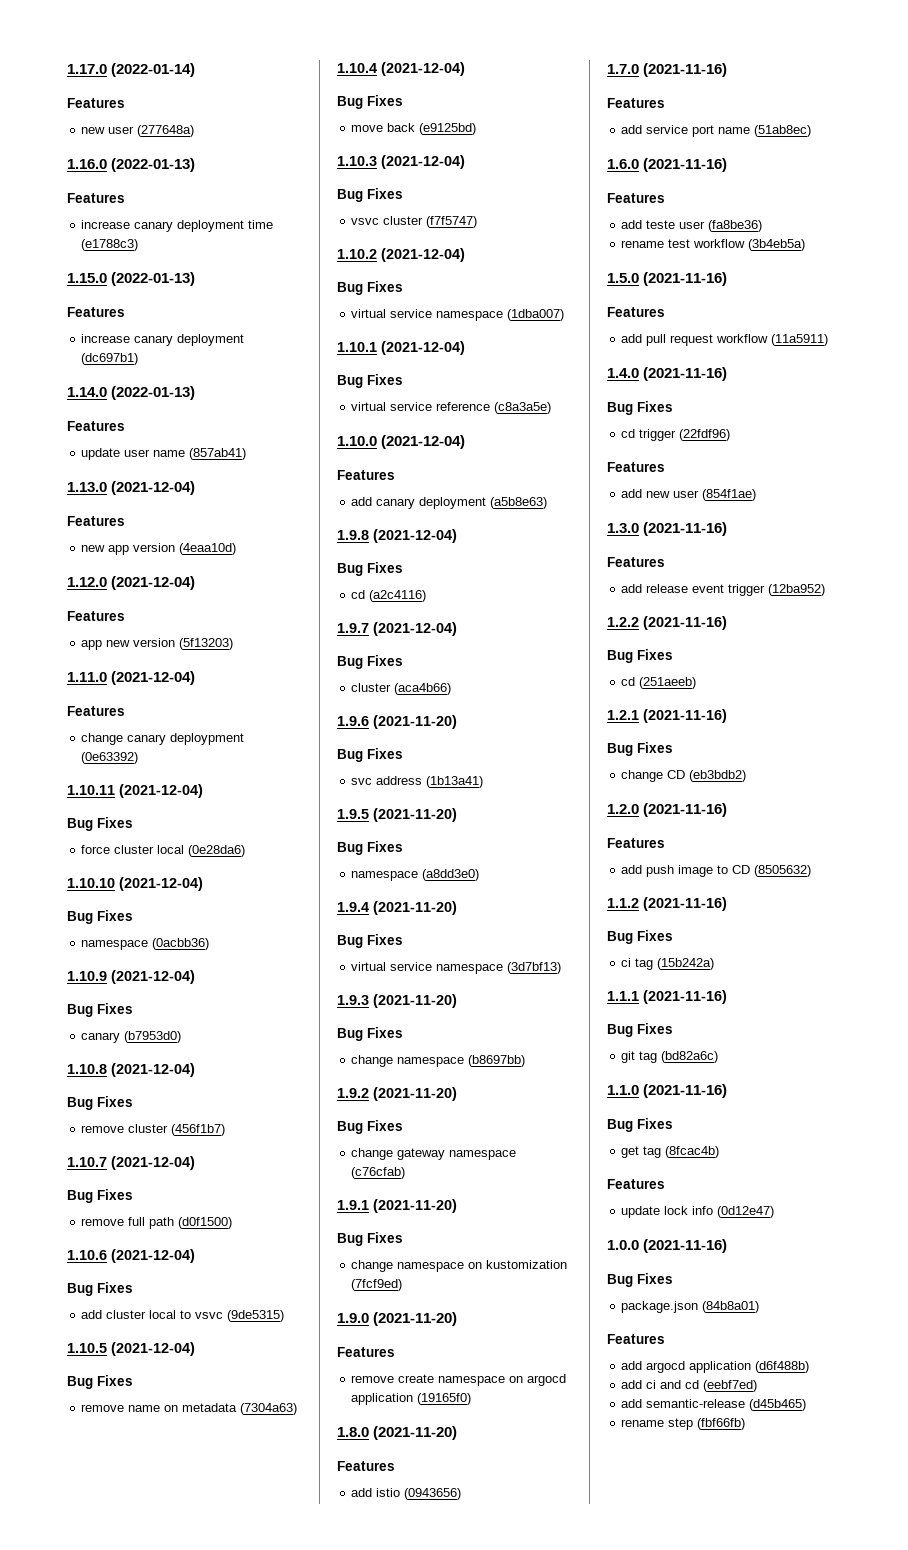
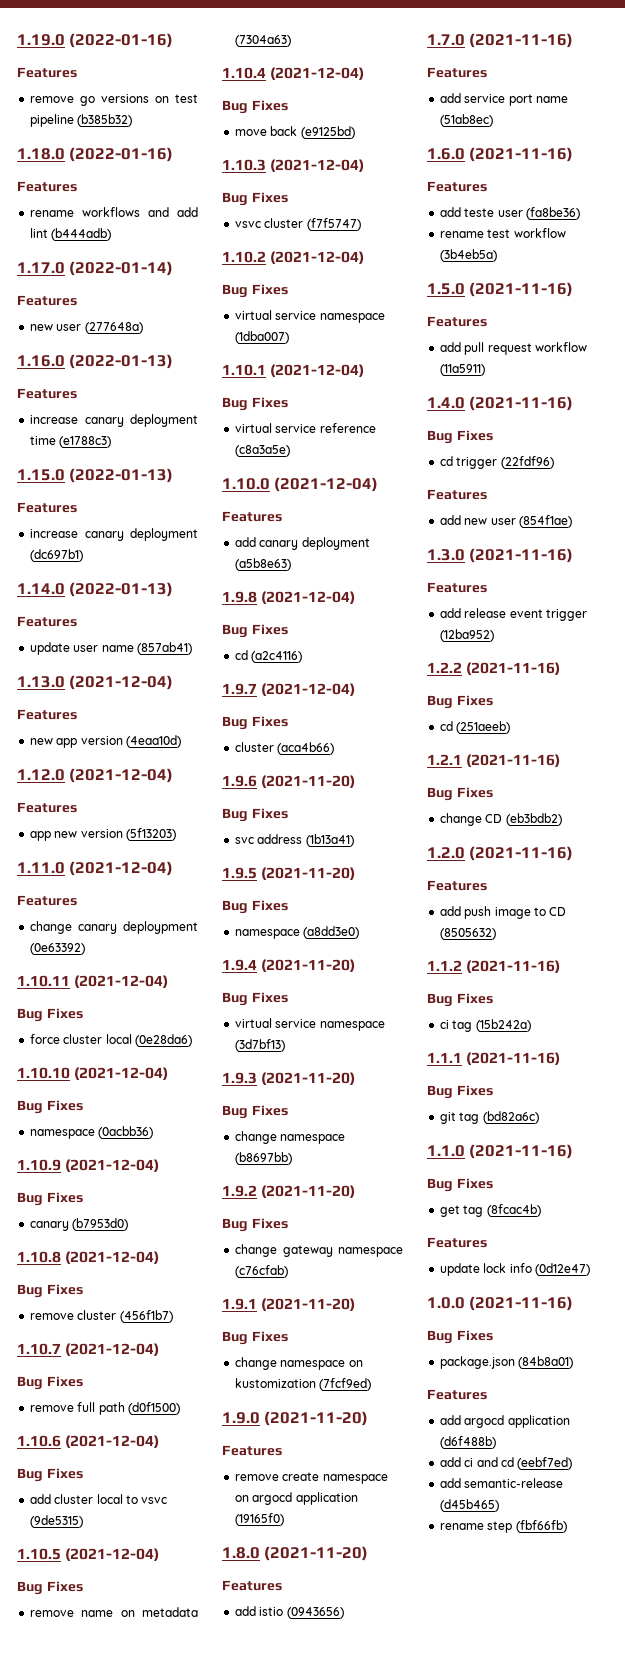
(67, 69) none -> [17,33,174,48] [17,67,77,78] [30,94,198,106] [30,114,133,127] [17,147,174,162] [17,181,77,192] [30,207,199,217] [30,228,112,241] 1.19.0 (2022-01-16) // Features // remove go versions on test pipeline (b385b32) // 1.18.0 (2022-01-16) // Features // rename workflows and add lint (b444adb) //

